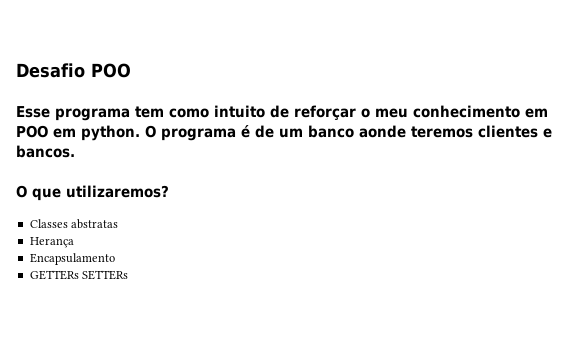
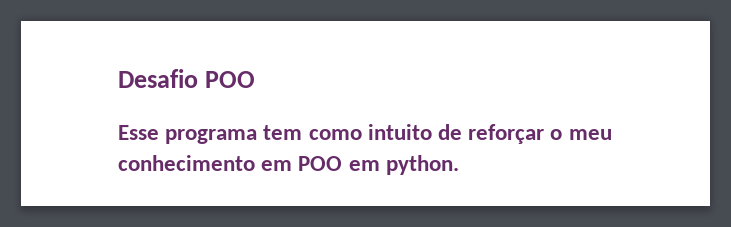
[145,125,552,141] [16,145,75,158] [16,185,169,201] [29,219,119,229] [29,237,74,248] [29,253,115,265] [29,270,129,280] O programa é de um banco aonde teremos clientes e bancos. // O que utilizaremos? // Classes abstratas // Herança // Encapsulamento // GETTERs SETTERs -> (459, 165) none

